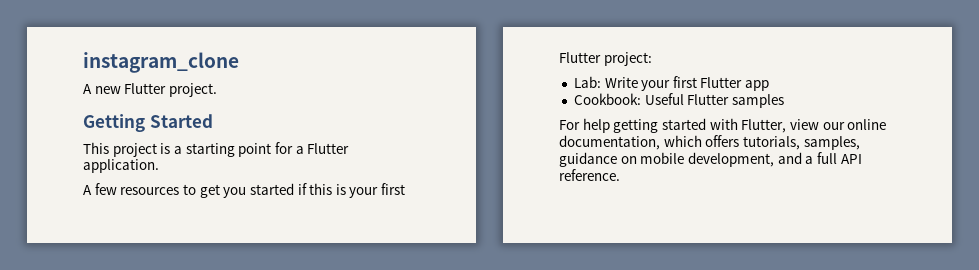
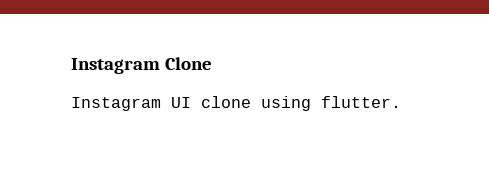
[83,52,239,73] [83,83,217,97] [83,114,213,132] [83,142,350,157] [83,159,159,173] [83,183,406,198] [559,52,652,66] [573,76,770,91] [573,93,784,108] [559,118,887,133] [559,135,860,150] [559,152,862,167] [559,169,620,181] instagram_clone // A new Flutter project. // Getting Started // This project is a starting point for a Flutter application. // A few resources to get you started if this is your first Flutter project: // Lab: Write your first Flutter app // Cookbook: Useful Flutter samples // For help getting started with Flutter, view our online documentation, which offers tutorials, samples, guidance on mobile development, and a full API reference. -> [71,57,212,74] [71,96,401,111] Instagram Clone // Instagram UI clone using flutter.

